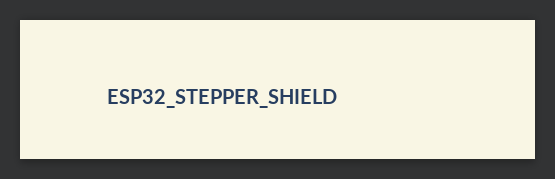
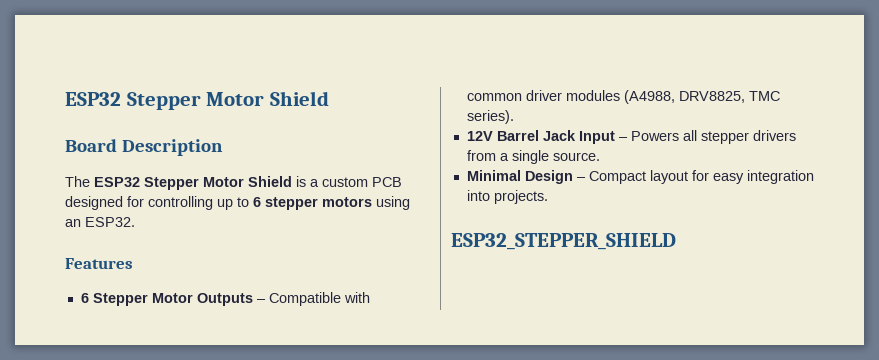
(107, 98) none -> [65,91,329,110] [65,139,223,156] [65,176,402,190] [65,196,410,210] [65,217,135,227] [65,258,133,269] [80,292,370,306] [466,90,780,104] [466,110,514,124] [466,130,796,144] [466,150,600,164] [466,170,814,184] [466,190,548,204] ESP32 Stepper Motor Shield // Board Description // The ESP32 Stepper Motor Shield is a custom PCB designed for controlling up to 6 stepper motors using an ESP32. // Features // 6 Stepper Motor Outputs – Compatible with common driver modules (A4988, DRV8825, TMC series). // 12V Barrel Jack Input – Powers all stepper drivers from a single source. // Minimal Design – Compact layout for easy integration into projects. //

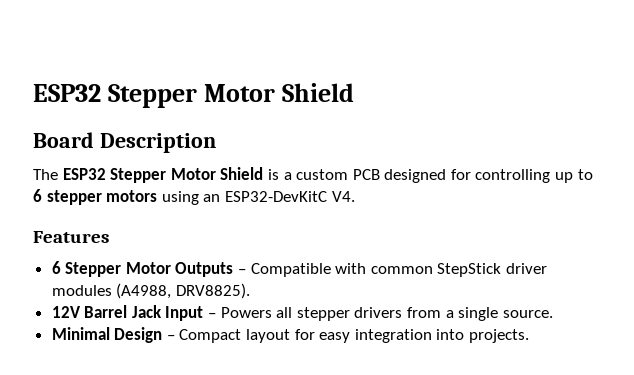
[85,217,135,227] ESP32. -> [224,191,355,202] ESP32-DevKitC V4.
(522, 97) none -> [437,263,502,277] StepStick
[678,91,780,103] [466,110,514,124] DRV8825, TMC series). -> [175,283,250,299] DRV8825).
[451,233,676,250] // ESP32_STEPPER_SHIELD -> (530, 336) none

